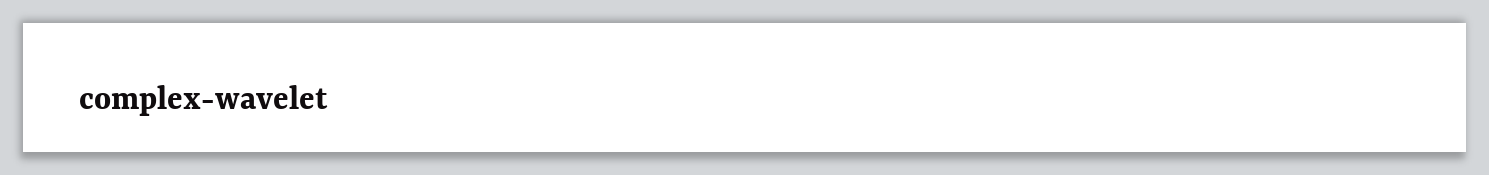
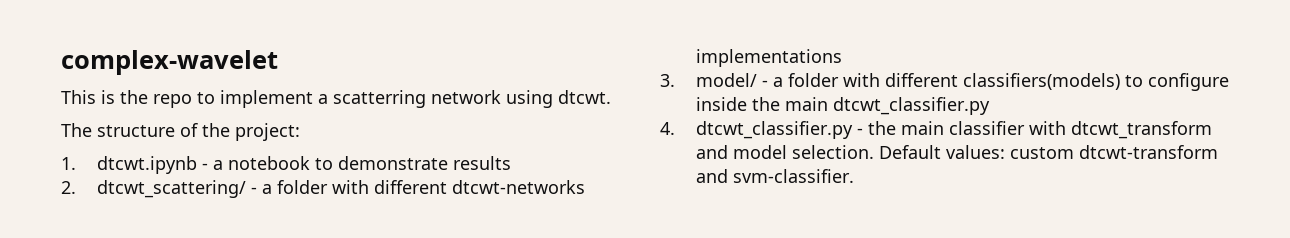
(328, 100) none -> [61,90,611,108] [61,123,300,141] [61,156,511,174] [61,180,585,198] [695,49,842,67] [660,73,1229,91] [695,97,990,115] [660,121,1212,139] [695,145,1218,159] [695,169,854,183] // This is the repo to implement a scatterring network using dtcwt. // The structure of the project: // 1. dtcwt.ipynb - a notebook to demonstrate results // 2. dtcwt_scattering/ - a folder with different dtcwt-networks implementations // 3. model/ - a folder with different classifiers(models) to configure inside the main dtcwt_classifier.py // 4. dtcwt_classifier.py - the main classifier with dtcwt_transform and model selection. Default values: custom dtcwt-transform and svm-classifier.

